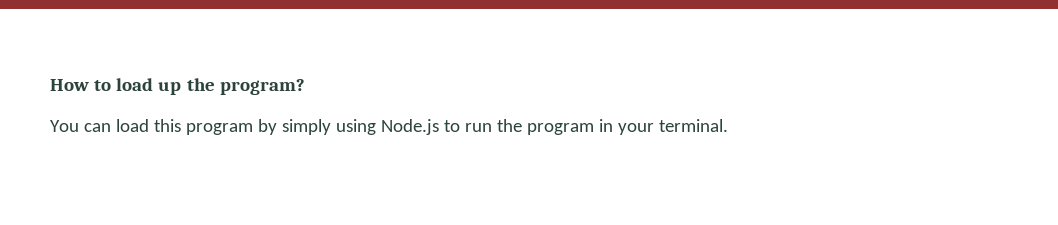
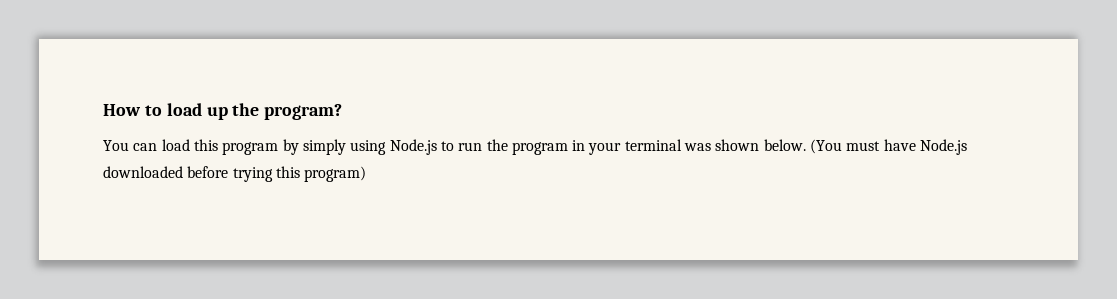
[658,119,728,132] terminal. -> [624,139,968,155] [103,166,367,182] terminal was shown below. (You must have Node.js downloaded before trying this program)

